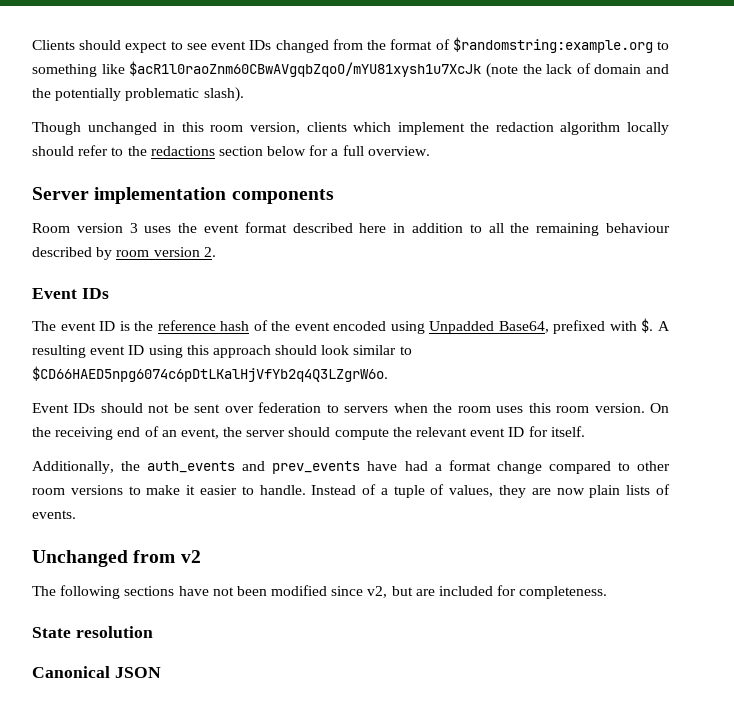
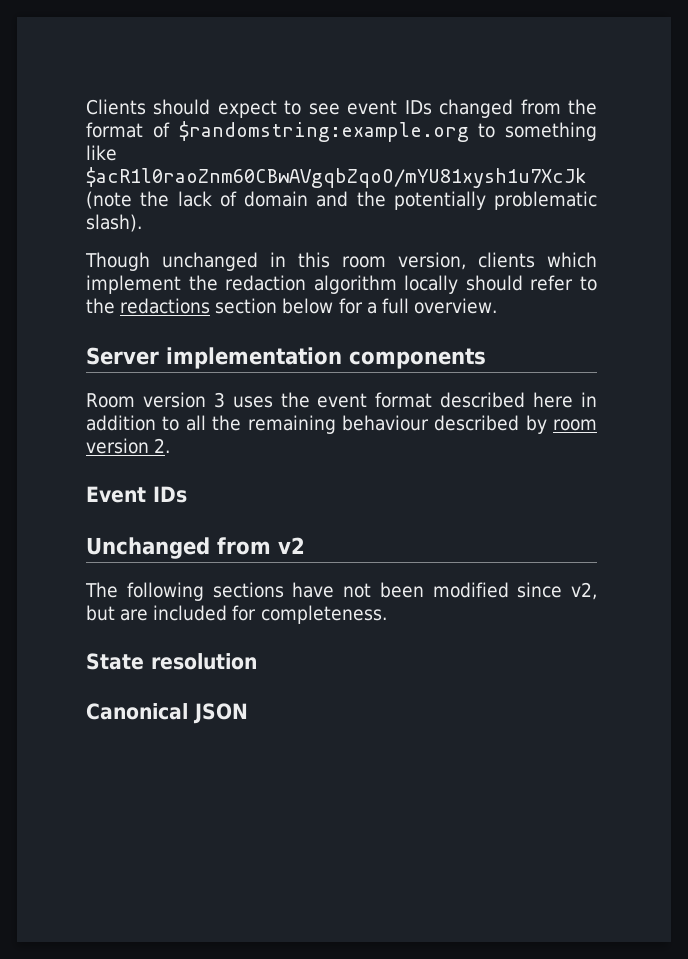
[32,318,670,334] [32,345,412,358] [32,366,388,382] [32,402,670,413] [32,426,585,440] [32,460,670,474] [32,484,670,498] [32,510,76,519] // The event ID is the reference hash of the event encoded using Unpadded Base64, prefixed with $. A resulting event ID using this approach should look similar to $CD66HAED5npg6074c6pDtLKalHjVfYb2q4Q3LZgrW6o. // Event IDs should not be sent over federation to servers when the room uses this room version. On the receiving end of an event, the server should compute the relevant event ID for itself. // Additionally, the auth_events and prev_events have had a format change compared to other room versions to make it easier to handle. Instead of a tuple of values, they are now plain lists of events. -> (187, 494) none

